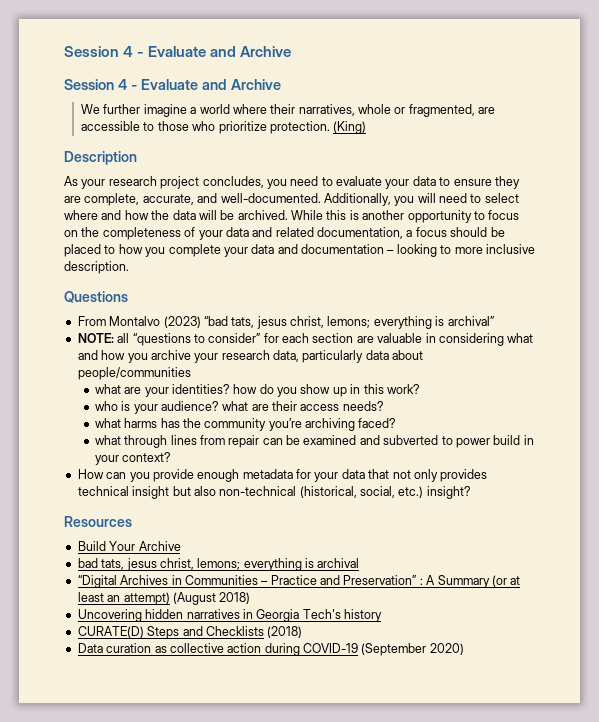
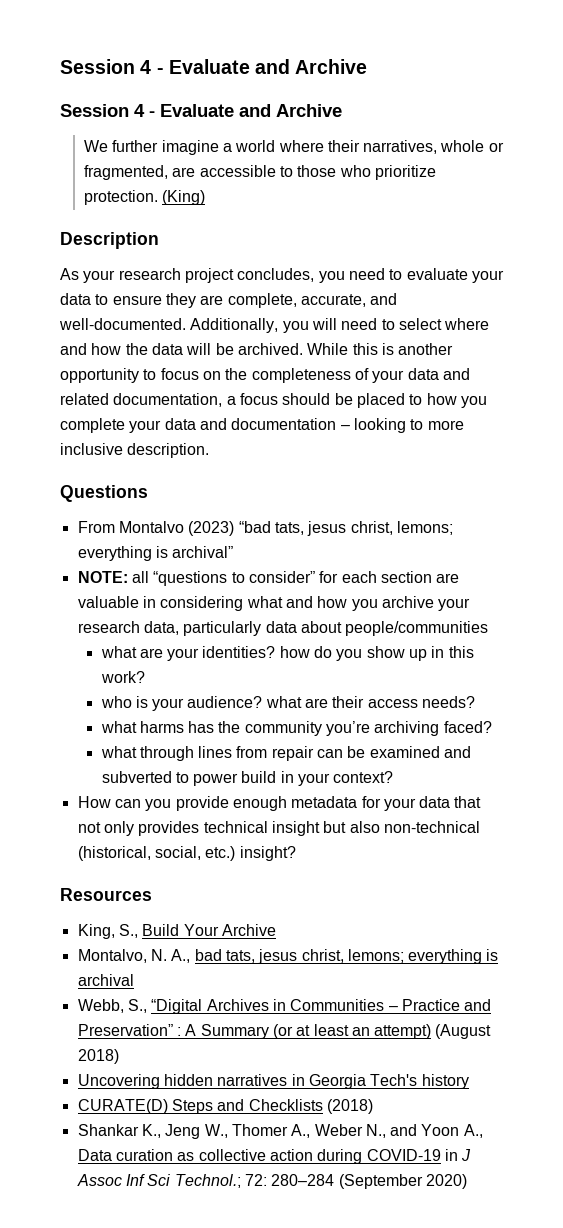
(132, 521) none -> [77,924,138,939] King, S.,
(181, 546) none -> [77,949,191,963] Montalvo, N. A.,
(360, 563) none -> [77,999,147,1013] Webb, S.,
(303, 632) none -> [77,1124,483,1139] Shankar K., Jeng W., Thomer A., Weber N., and Yoon A.,
(358, 648) none -> [444,1149,472,1161] [76,1174,335,1188] in J Assoc Inf Sci Technol.; 72: 280–284

